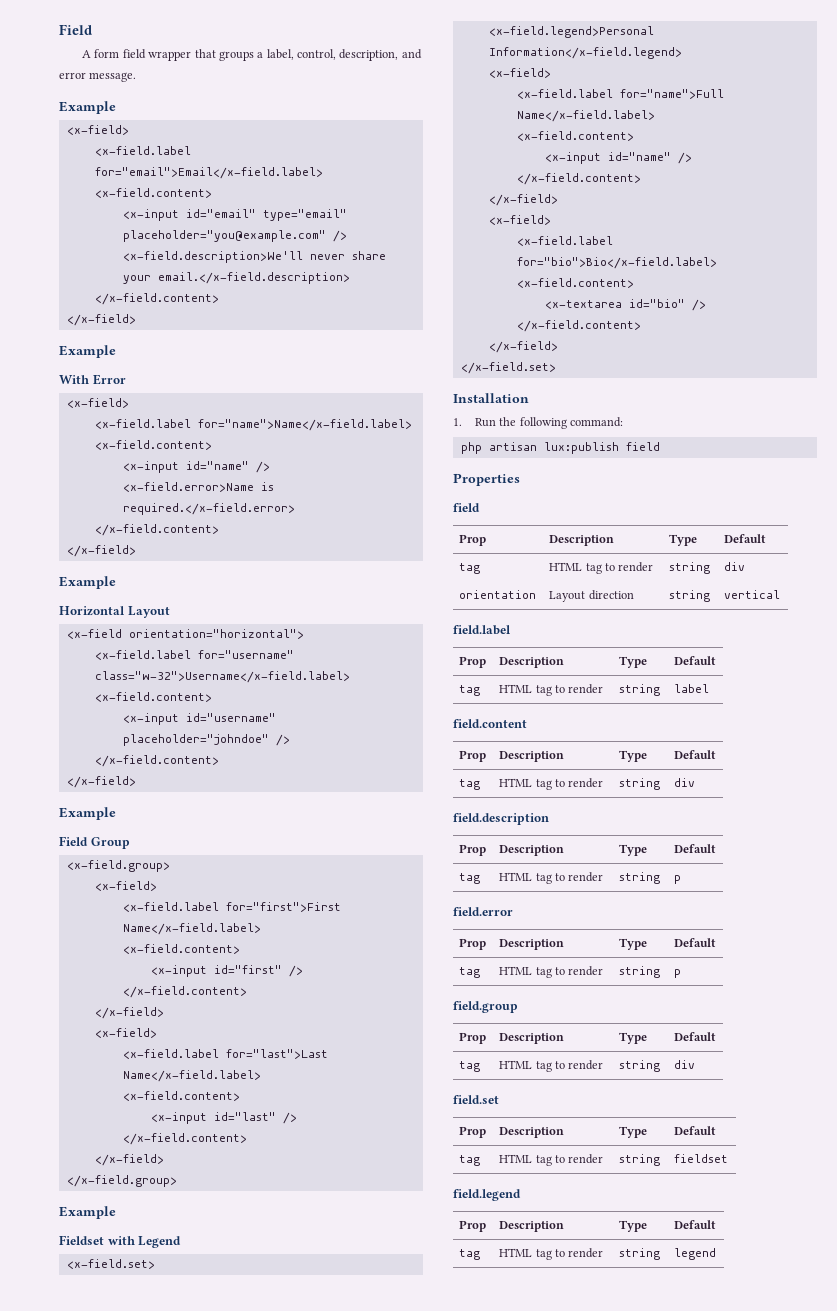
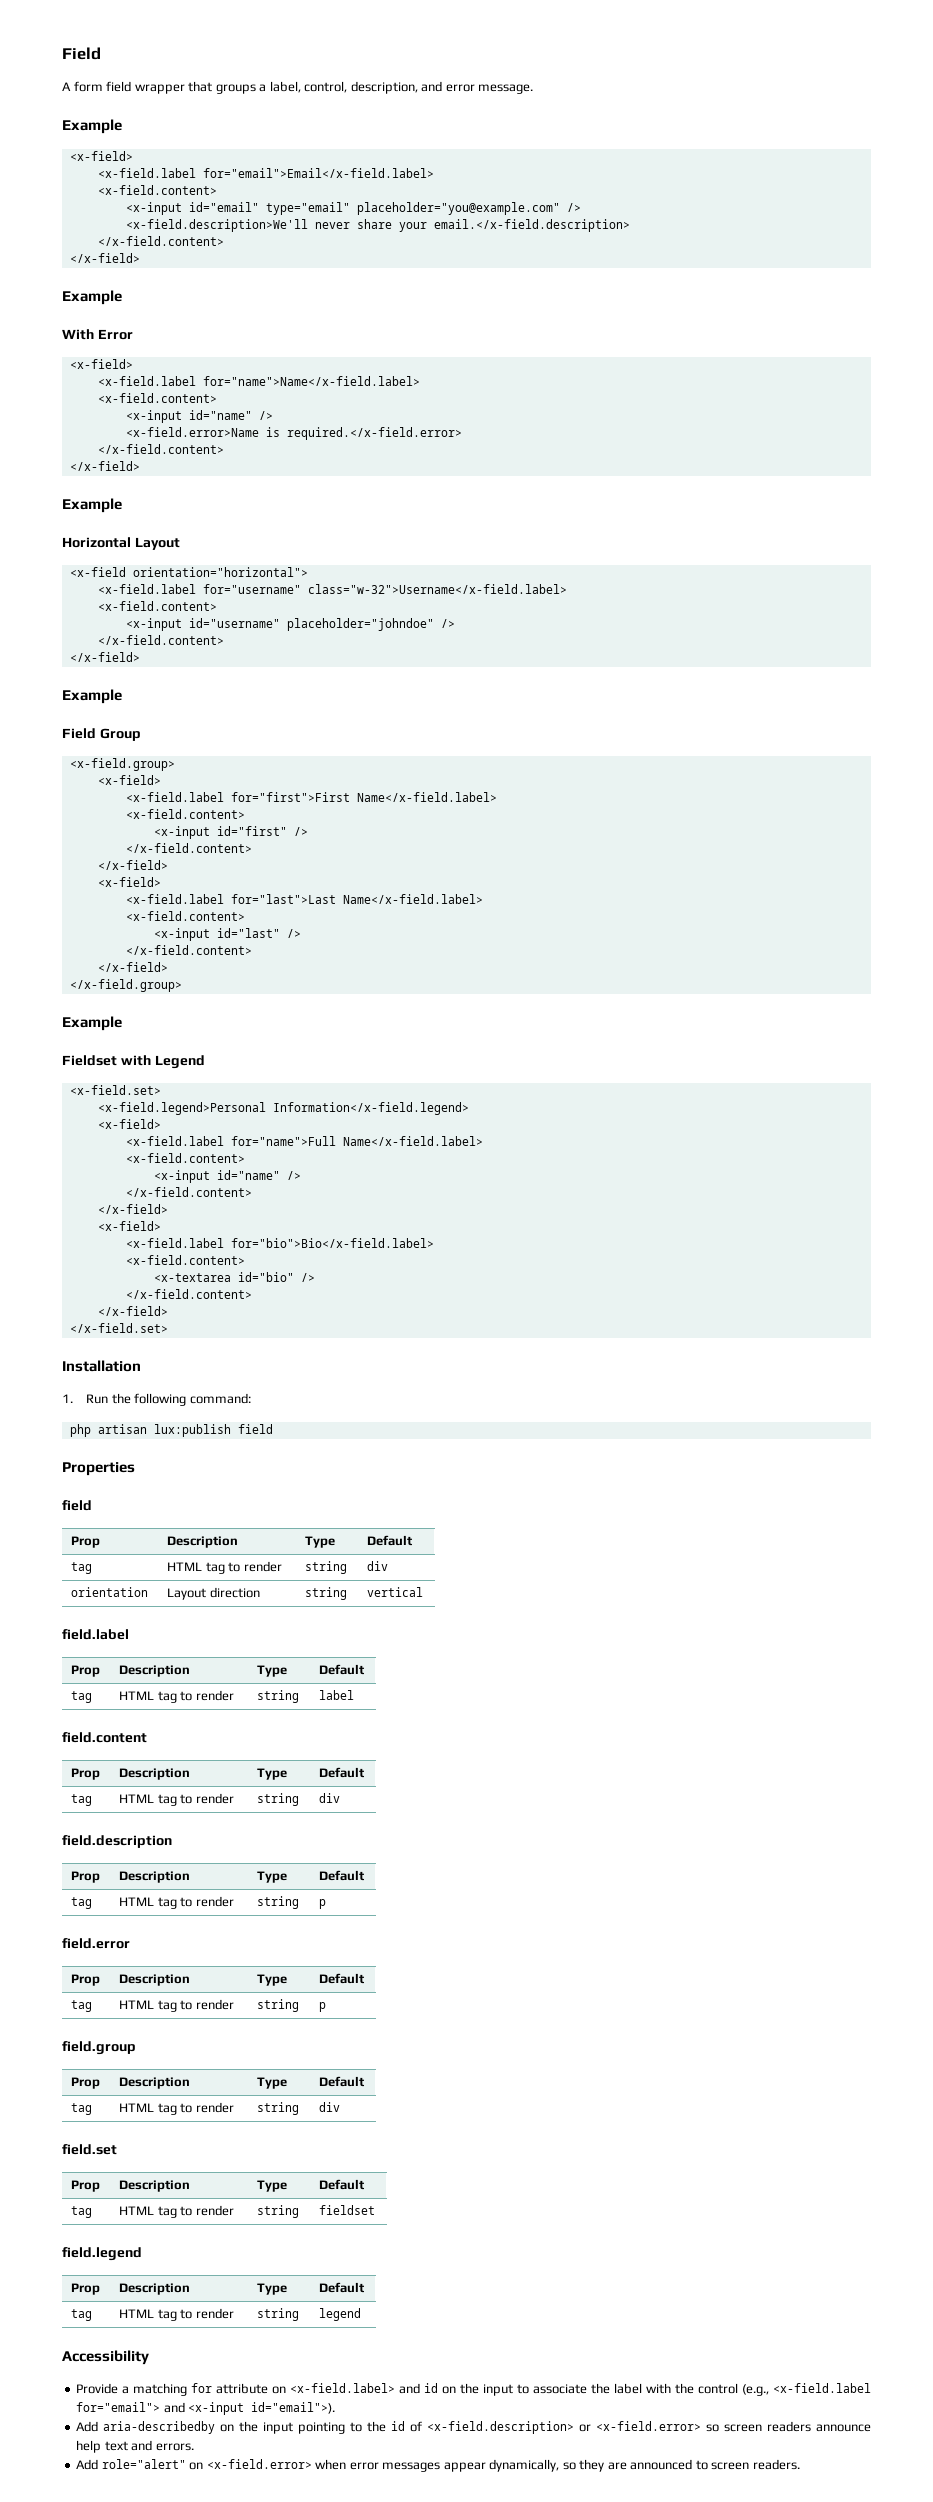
(717, 1254) none -> [62,2350,149,2365] [76,2383,872,2396] [76,2402,336,2415] [76,2421,872,2434] [76,2440,194,2453] [76,2459,800,2472] // Accessibility // Provide a matching for attribute on <x-field.label> and id on the input to associate the label with the control (e.g., <x-field.label for="email"> and <x-input id="email">). // Add aria-describedby on the input pointing to the id of <x-field.description> or <x-field.error> so screen readers announce help text and errors. // Add role="alert" on <x-field.error> when error messages appear dynamically, so they are announced to screen readers.

